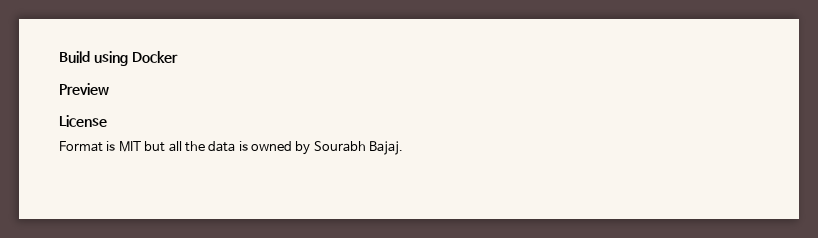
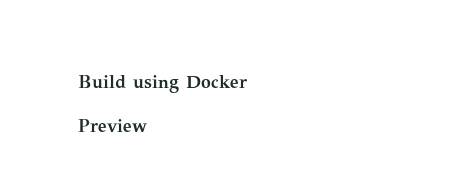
[59,115,107,127] [59,141,404,155] // License // Format is MIT but all the data is owned by Sourabh Bajaj. -> (147, 125) none

